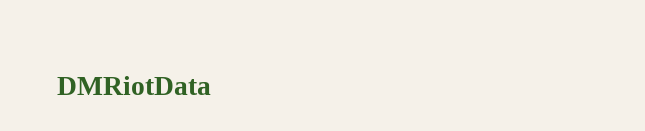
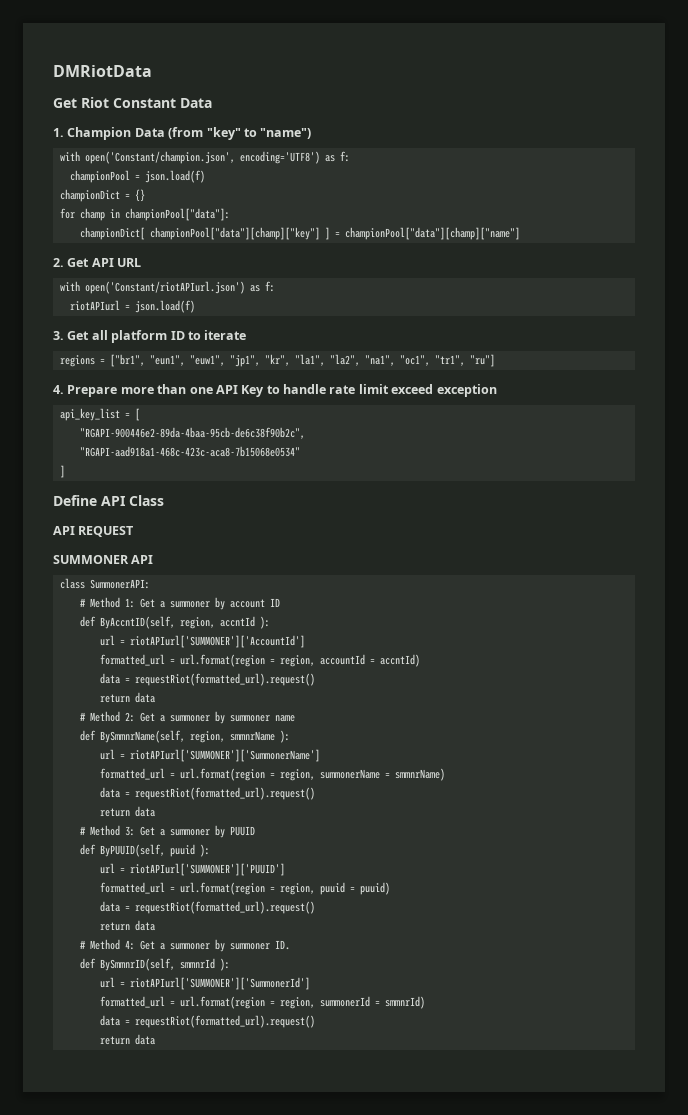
(211, 85) none -> [53,97,212,108] [53,127,312,140] [60,151,351,164] [70,170,206,183] [60,189,146,202] [60,208,231,221] [80,227,521,240] [53,258,142,267] [60,281,276,294] [70,300,196,313] [53,330,247,343] [60,354,496,367] [53,384,497,397] [60,408,141,421] [80,427,306,439] [80,446,301,457] [60,465,66,478] [53,495,164,506] [53,526,134,537] [53,555,154,564] [60,578,151,589] [80,597,281,610] [80,616,271,629] [100,635,306,648] [100,654,421,667] [100,673,316,686] [100,692,156,703] [80,711,296,724] [80,730,291,743] [100,749,321,762] [100,768,446,781] [100,787,316,800] [100,806,156,817] [80,825,256,838] [80,844,211,857] [100,863,286,876] [100,882,391,895] [100,901,316,914] [100,920,156,931] [80,939,291,952] [80,958,231,971] [100,977,311,990] [100,996,426,1009] [100,1015,316,1028] [100,1034,156,1045] // Get Riot Constant Data // 1. Champion Data (from "key" to "name") // with open('Constant/champion.json', encoding='UTF8') as f: // championPool = json.load(f) // championDict = {} // for champ in championPool["data"]: // championDict[ championPool["data"][champ]["key"] ] = championPool["data"][champ]["name"] // 2. Get API URL // with open('Constant/riotAPIurl.json') as f: // riotAPIurl = json.load(f) // 3. Get all platform ID to iterate // regions = ["br1", "eun1", "euw1", "jp1", "kr", "la1", "la2", "na1", "oc1", "tr1", "ru"] // 4. Prepare more than one API Key to handle rate limit exceed exception // api_key_list = [ // "RGAPI-900446e2-89da-4baa-95cb-de6c38f90b2c", // "RGAPI-aad918a1-468c-423c-aca8-7b15068e0534" // ] // Define API Class // API REQUEST // SUMMONER API // class SummonerAPI: // # Method 1: Get a summoner by account ID // def ByAccntID(self, region, accntId ): // url = riotAPIurl['SUMMONER']['AccountId'] // formatted_url = url.format(region = region, accountId = accntId) // data = requestRiot(formatted_url).request() // return data // # Method 2: Get a summoner by summoner name // def BySmmnrName(self, region, smmnrName ): // url = riotAPIurl['SUMMONER']['SummonerName'] // formatted_url = url.format(region = region, summonerName = smmnrName) // data = requestRiot(formatted_url).request() // return data // # Method 3: Get a summoner by PUUID // def ByPUUID(self, puuid ): // url = riotAPIurl['SUMMONER']['PUUID'] // formatted_url = url.format(region = region, puuid = puuid) // data = requestRiot(formatted_url).request() // return data // # Method 4: Get a summoner by summoner ID. // def BySmmnrID(self, smmnrId ): // url = riotAPIurl['SUMMONER']['SummonerId'] // formatted_url = url.format(region = region, summonerId = smmnrId) // data = requestRiot(formatted_url).request() // return data

